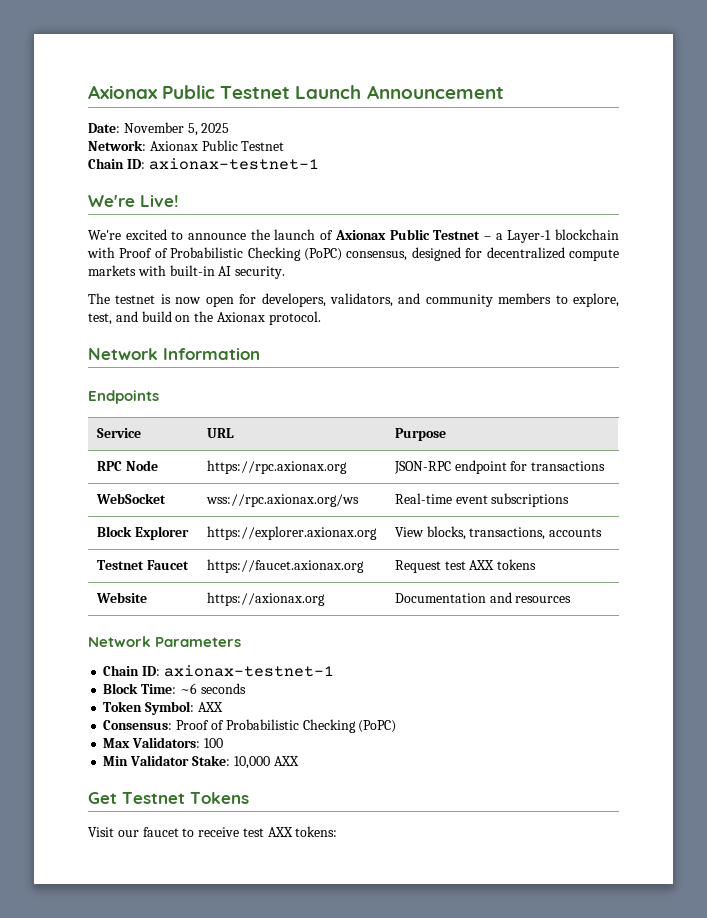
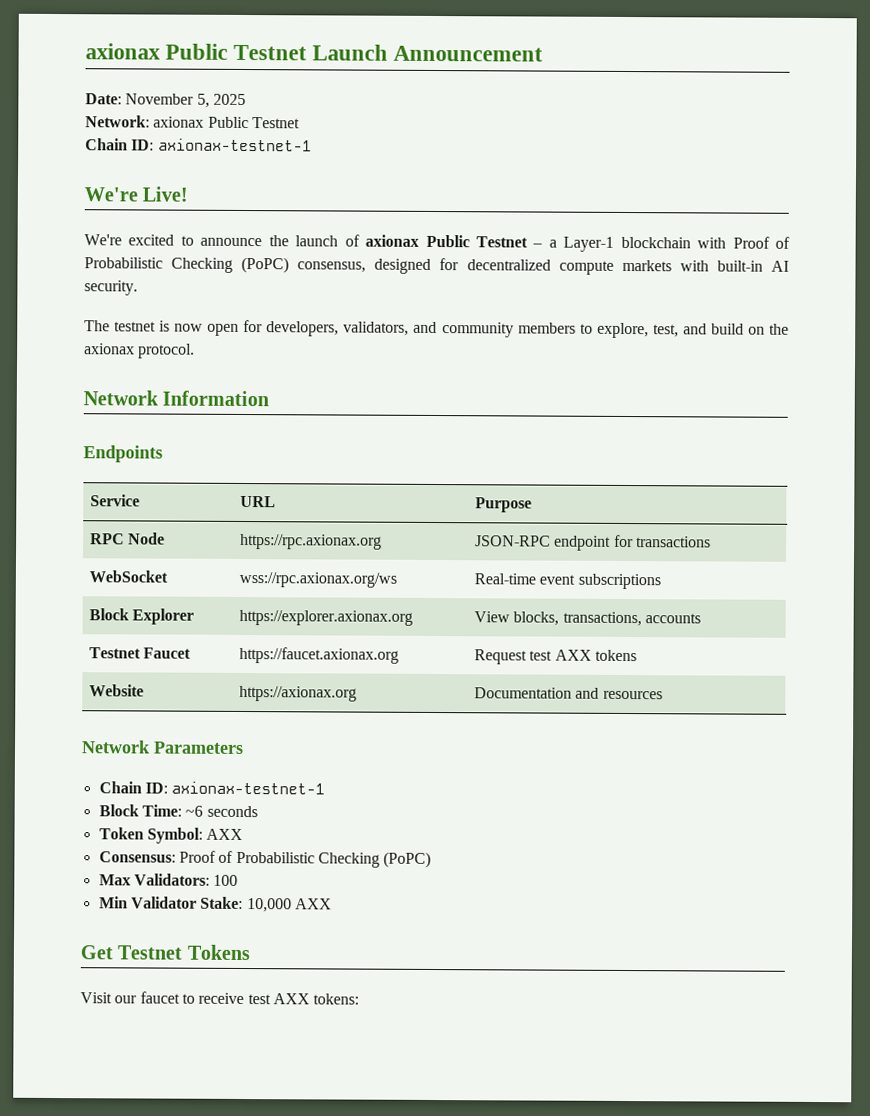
[88,85,157,99] Axionax -> [85,43,161,60] axionax
[149,141,198,151] Axionax -> [153,116,205,128] axionax
[334,230,386,240] Axionax -> [365,234,420,247] axionax
[216,312,265,322] Axionax -> [84,343,135,355] axionax

